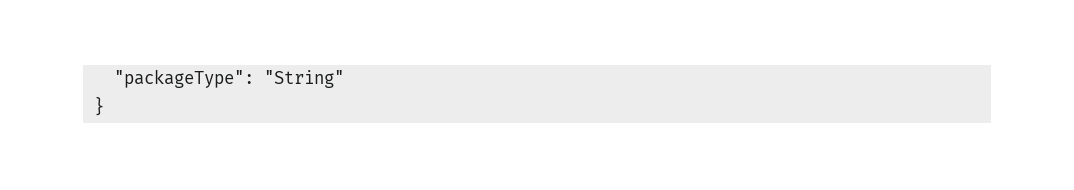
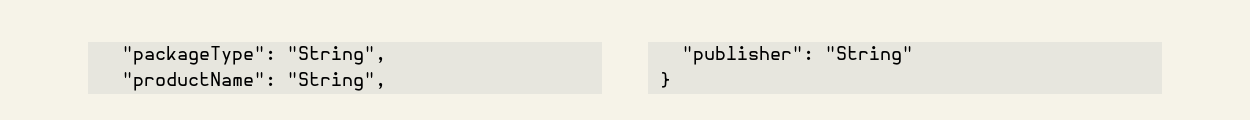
(255, 78) none -> [286,46,386,65] [121,72,386,91] [681,46,814,65] "String", // "productName": "String", // "publisher":

